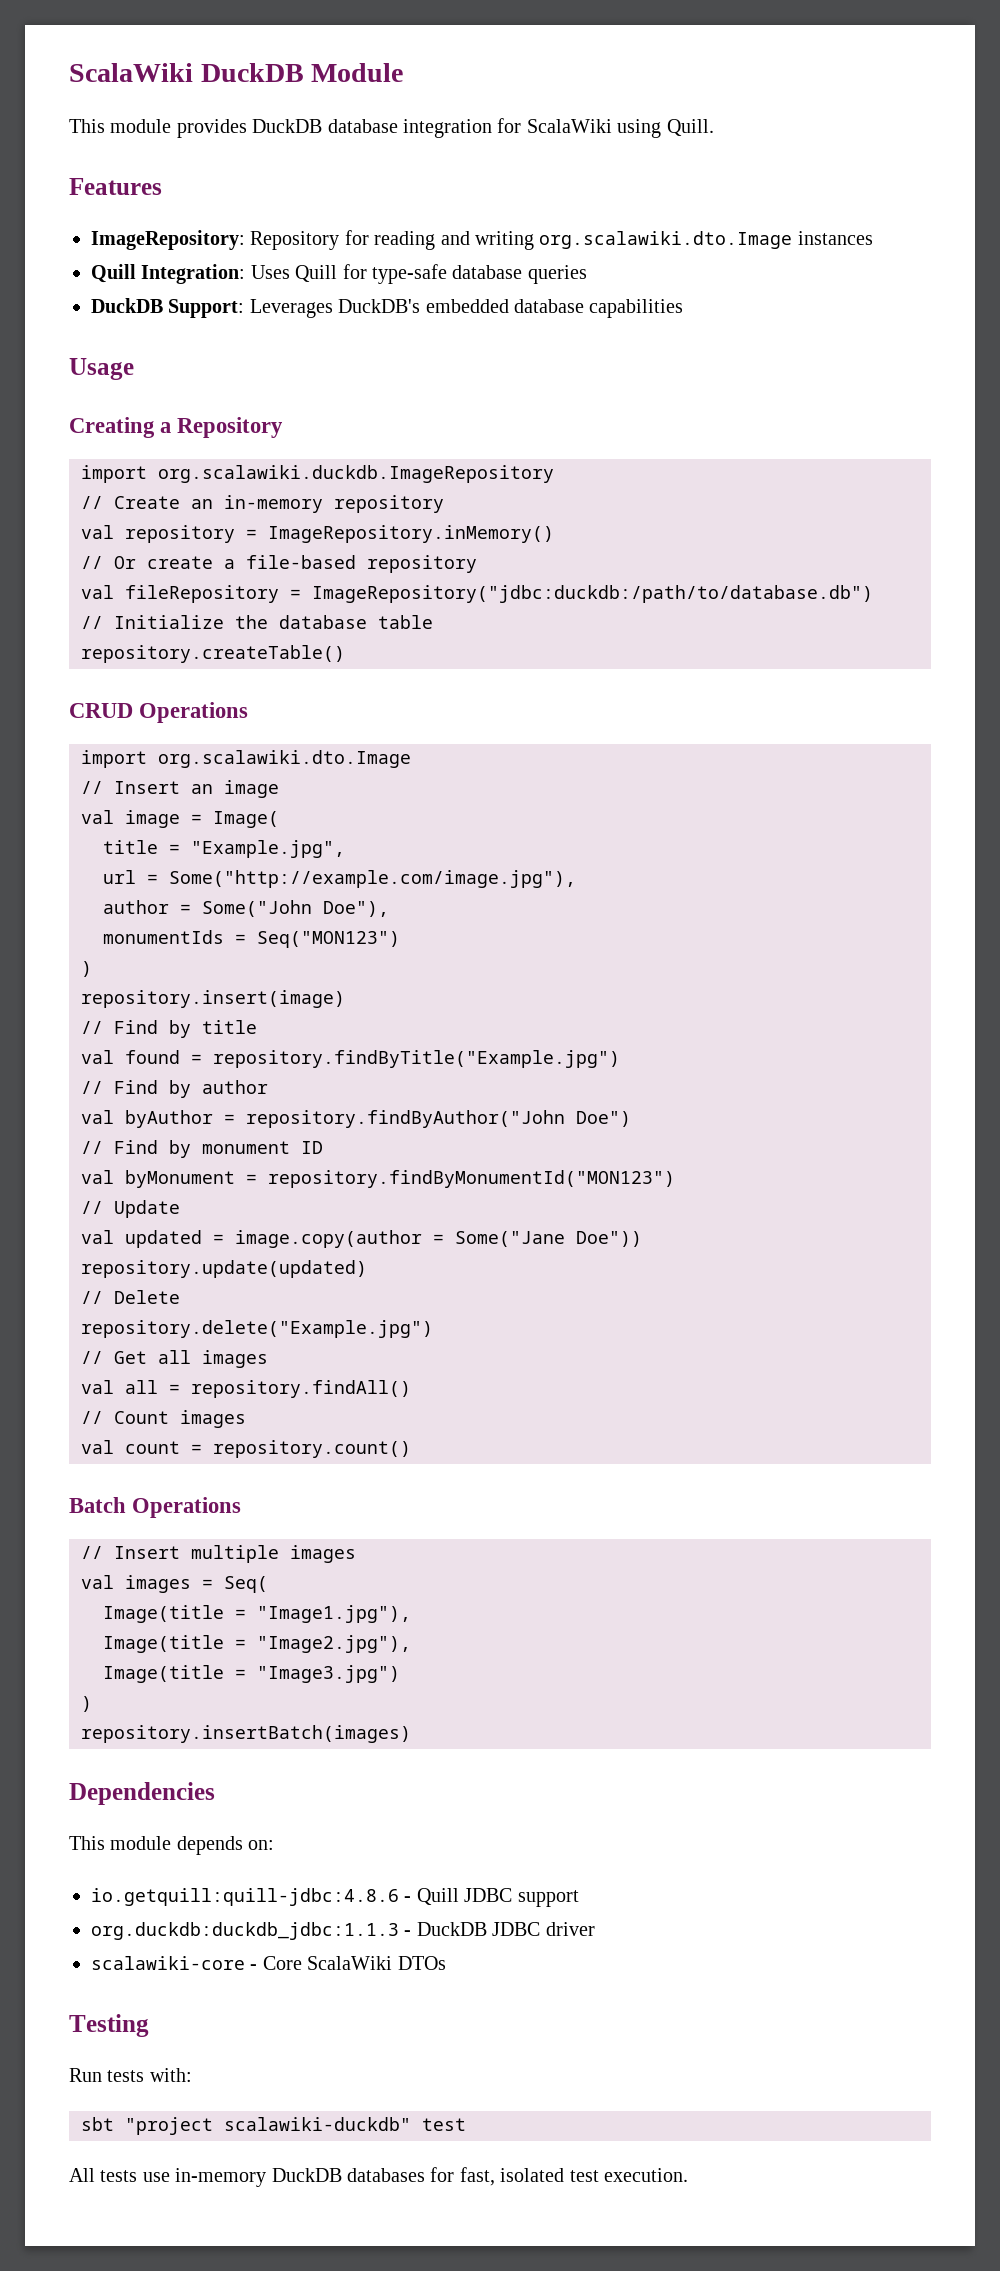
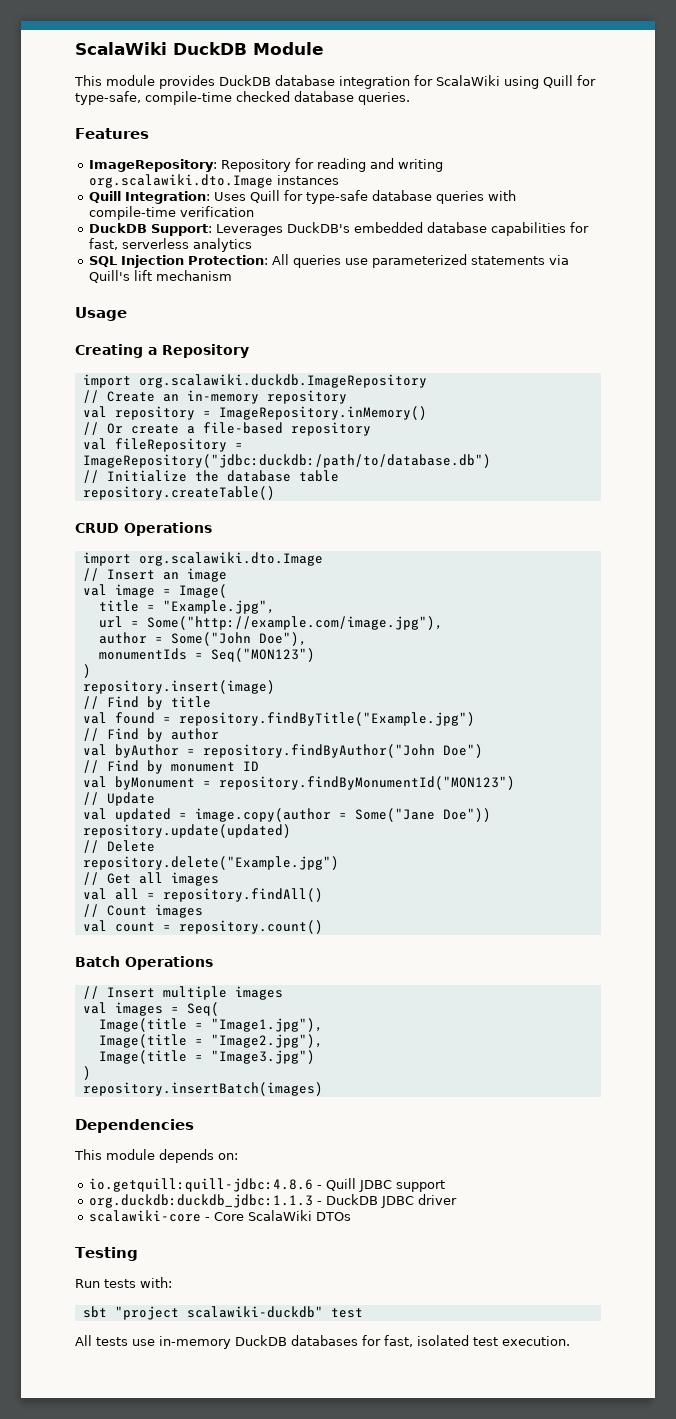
[666,119,714,136] Quill. -> [543,75,596,88] [75,91,410,105] Quill for type-safe, compile-time checked database queries.
(587, 274) none -> [488,190,517,201] [89,206,255,220] with compile-time verification
(684, 308) none -> [570,222,590,233] [89,238,253,252] [89,254,570,268] [89,270,233,283] for fast, serverless analytics // SQL Injection Protection: All queries use parameterized statements via Quill's lift mechanism

